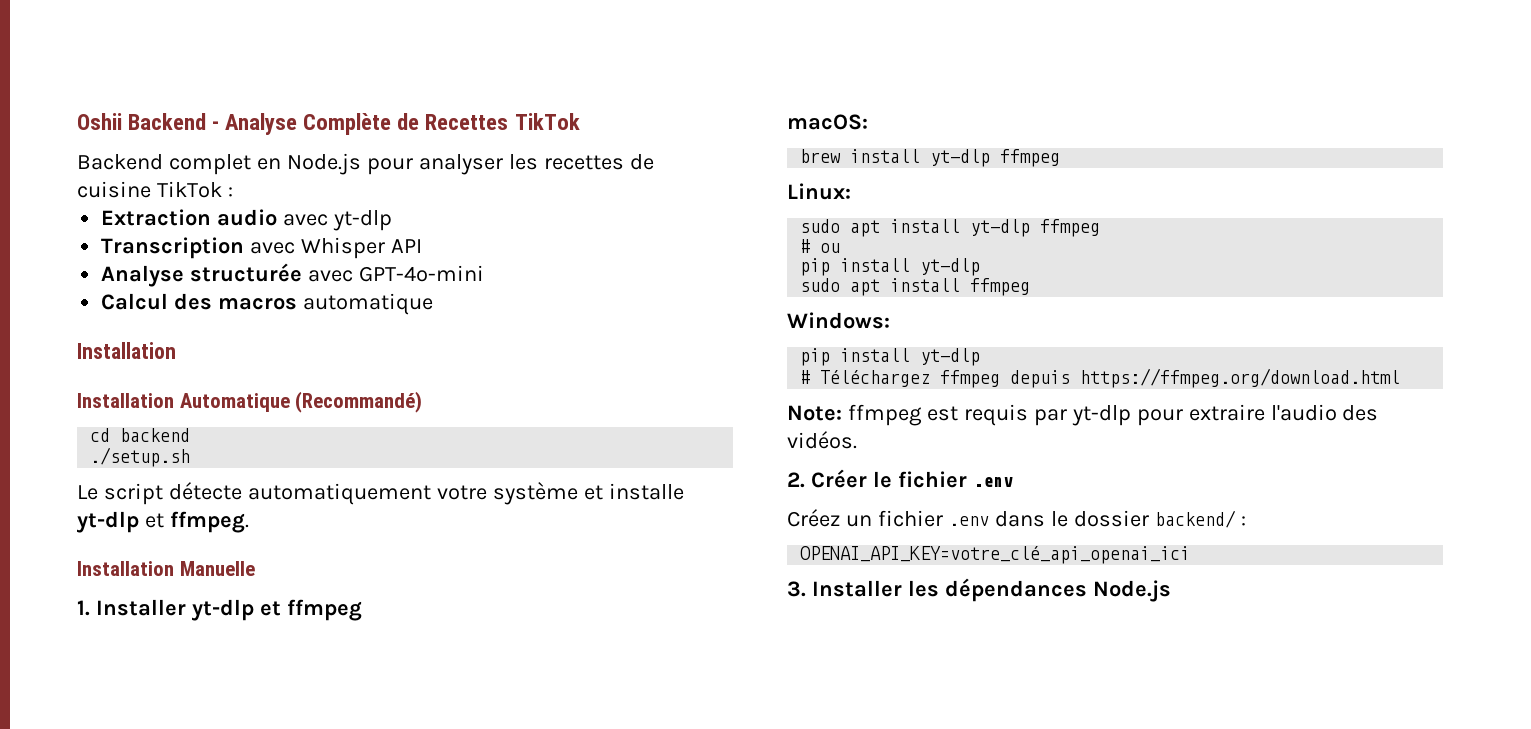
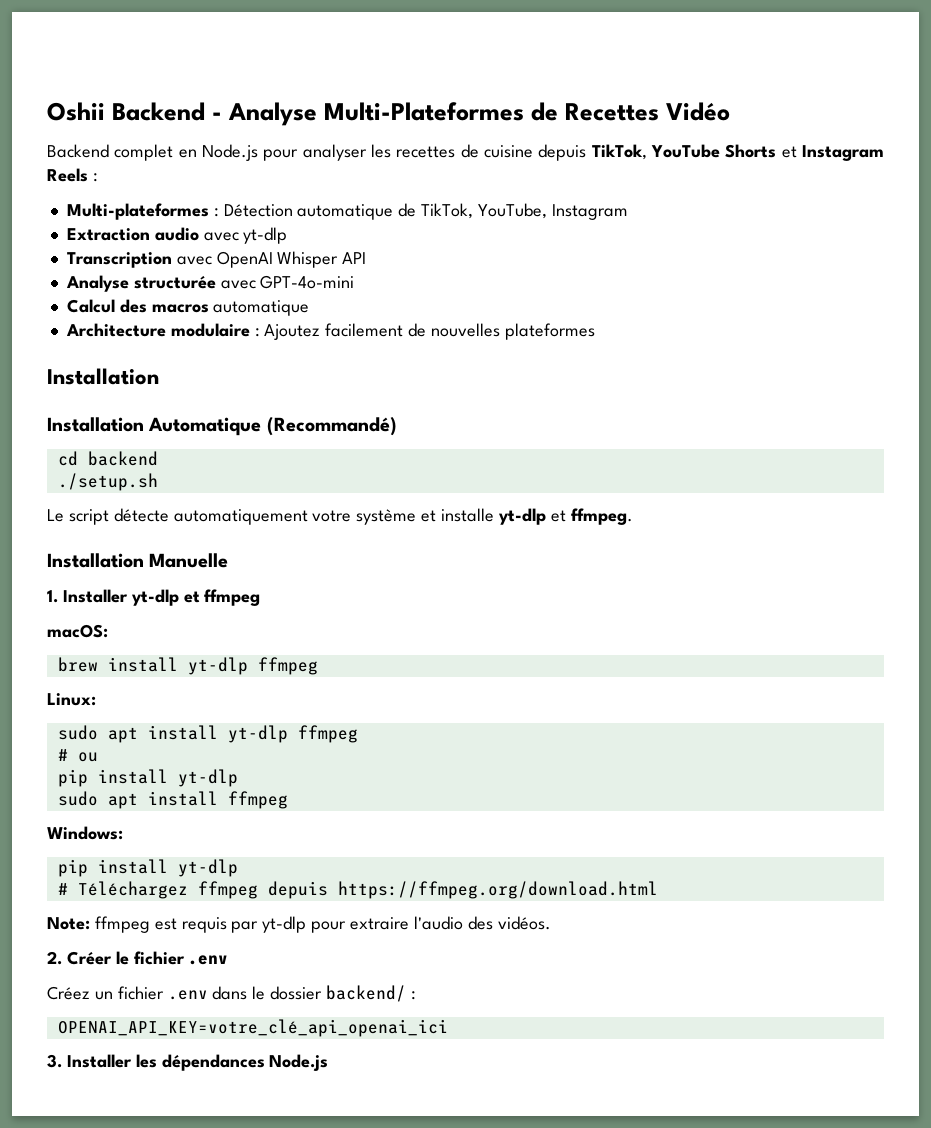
[303,113,392,135] Complète -> [324,102,524,121] Multi-Plateformes
[514,113,580,130] TikTok -> [666,102,730,121] Vidéo
[156,181,233,198] TikTok : -> [538,144,885,161] [47,168,98,182] [66,203,628,220] depuis TikTok, YouTube Shorts et Instagram Reels : // Multi-plateformes : Détection automatique de TikTok, YouTube, Instagram
(296, 248) none -> [216,251,273,268] OpenAI
(434, 304) none -> [65,323,595,340] // Architecture modulaire : Ajoutez facilement de nouvelles plateformes

